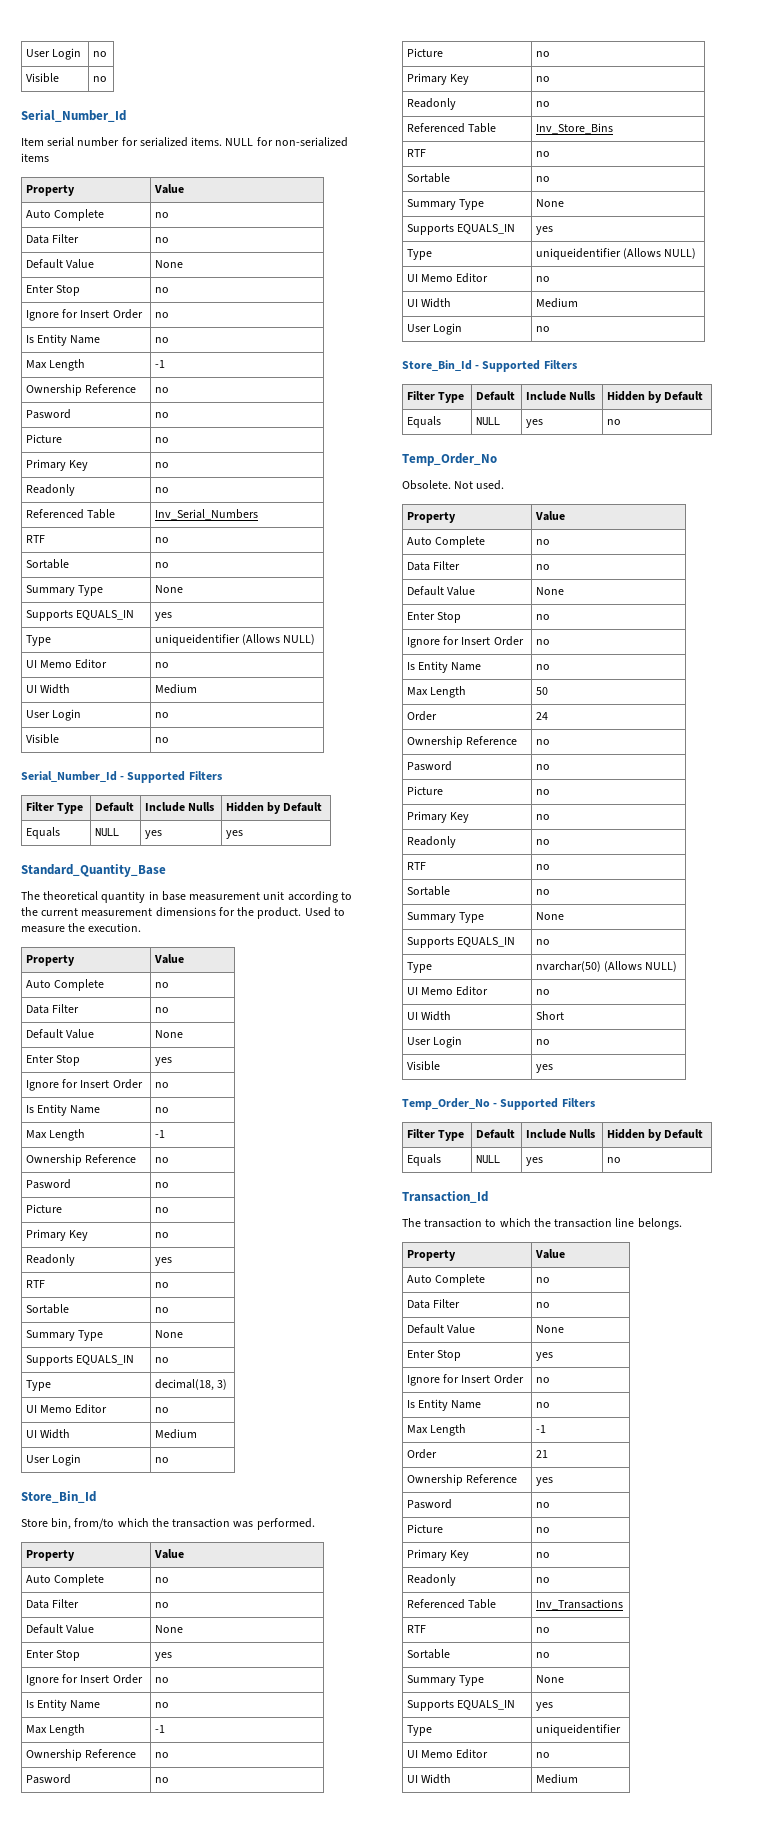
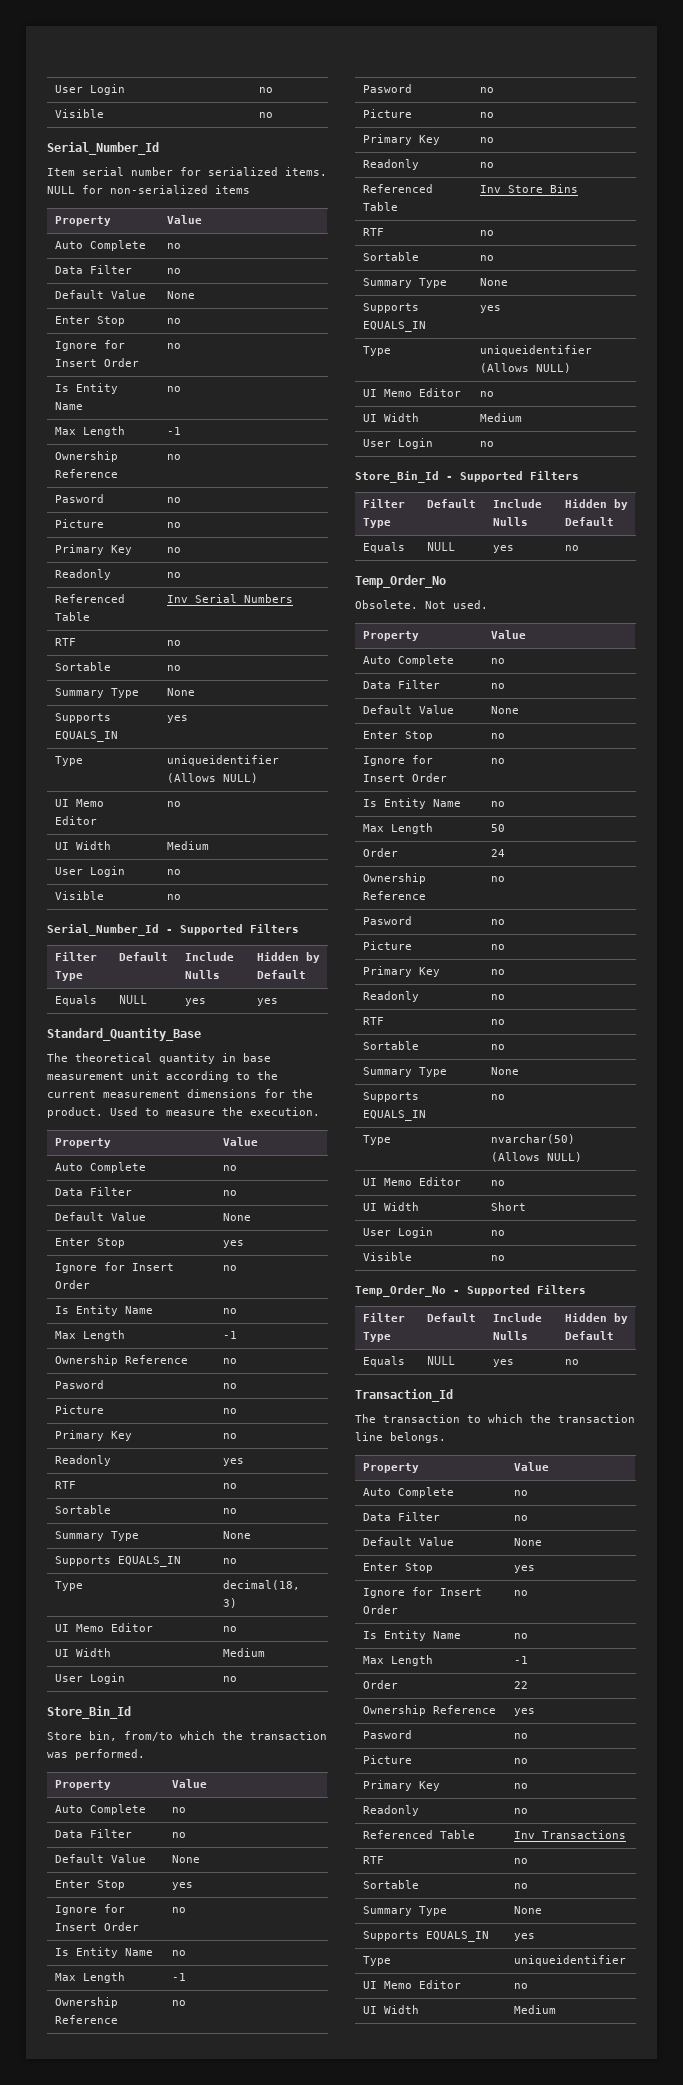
[535,1064,553,1073] yes -> [490,1255,505,1261] no
[535,1450,548,1458] 21 -> [513,1681,528,1689] 22

